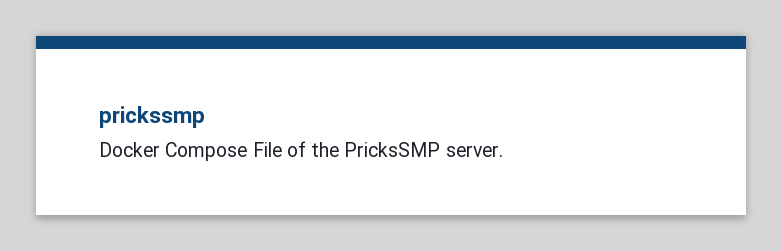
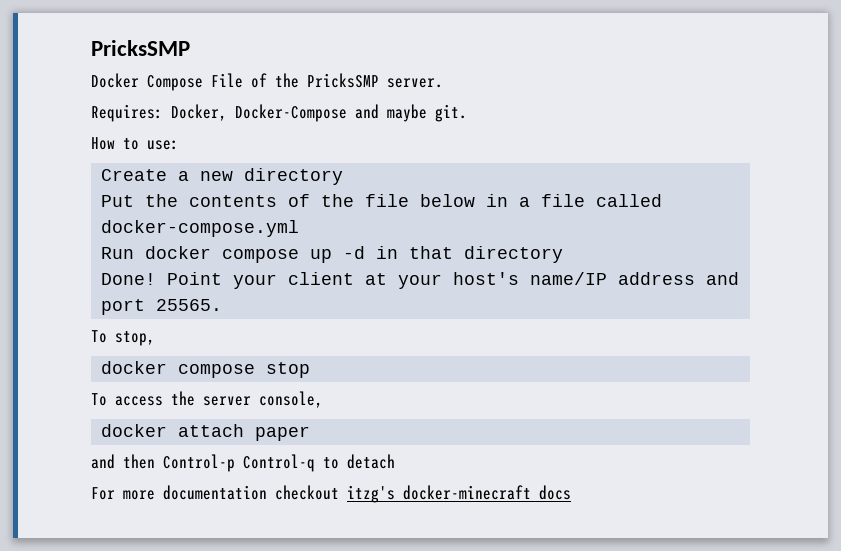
[99,106,205,128] prickssmp -> [91,40,190,56] PricksSMP
(503, 151) none -> [91,104,467,122] [91,137,179,150] [101,168,344,185] [101,194,663,207] [101,220,300,237] [101,246,564,263] [101,272,740,289] [101,299,223,315] [91,330,155,346] [101,361,311,378] [91,391,323,408] [101,424,311,441] [91,454,395,472] [91,485,571,503] // Requires: Docker, Docker-Compose and maybe git. // How to use: // Create a new directory // Put the contents of the file below in a file called docker-compose.yml // Run docker compose up -d in that directory // Done! Point your client at your host's name/IP address and port 25565. // To stop, // docker compose stop // To access the server console, // docker attach paper // and then Control-p Control-q to detach // For more documentation checkout itzg's docker-minecraft docs

